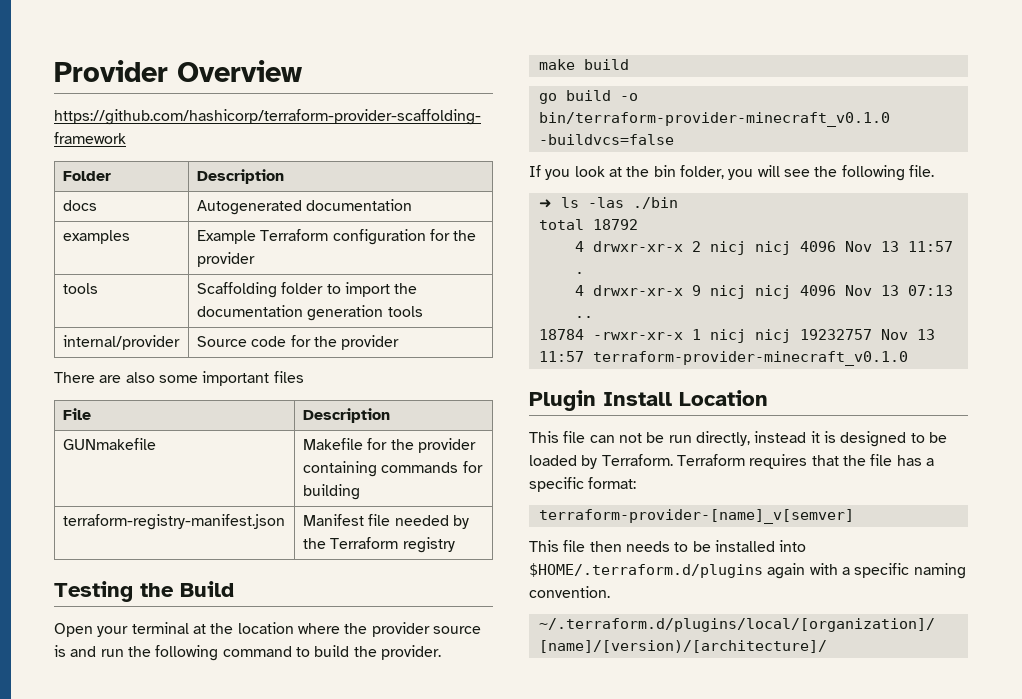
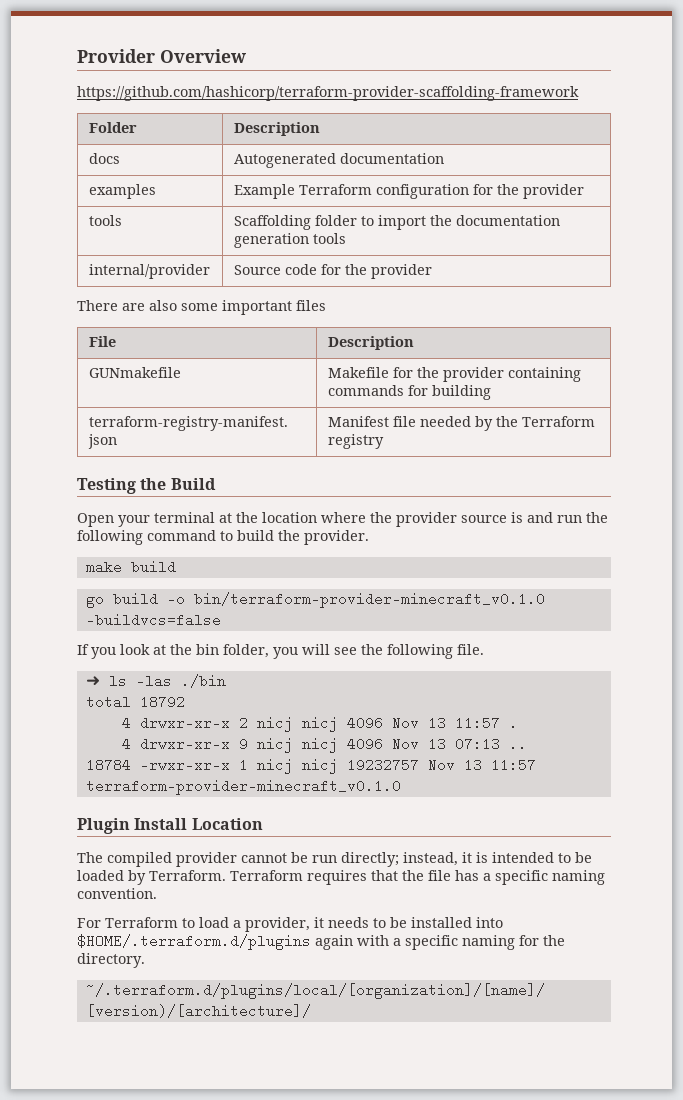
[529,431,807,446] This file can not be run directly, instead -> [77,852,458,867] The compiled provider cannot be run directly; instead,
[840,431,907,447] designed -> [492,852,554,863] intended
[588,477,637,489] [538,509,854,524] [529,540,622,552] format: // terraform-provider-[name]_v[semver] // This file then -> [552,870,605,885] [77,888,157,899] [77,917,324,932] naming convention. // For Terraform to load a provider, it
[529,586,610,598] convention. -> [519,935,565,946] [77,953,145,968] for the directory.

